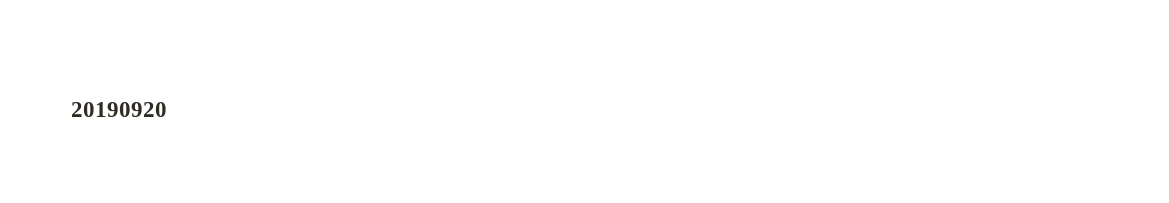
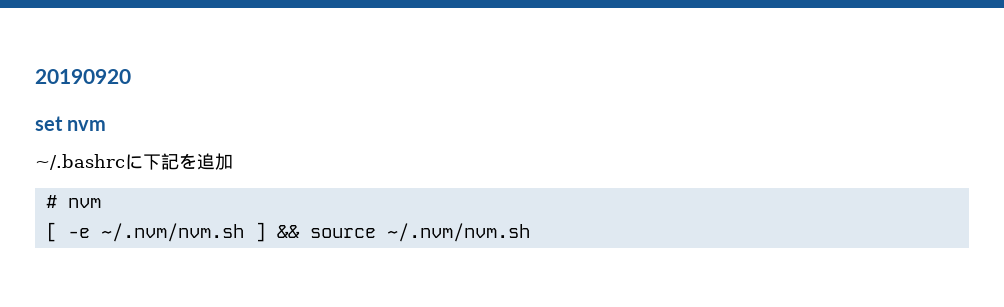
(167, 109) none -> [35,116,107,131] [35,153,233,170] [45,195,101,208] [45,222,530,242] // set nvm // ~/.bashrcに下記を追加 // # nvm // [ -e ~/.nvm/nvm.sh ] && source ~/.nvm/nvm.sh

